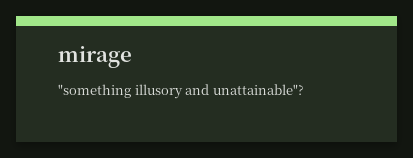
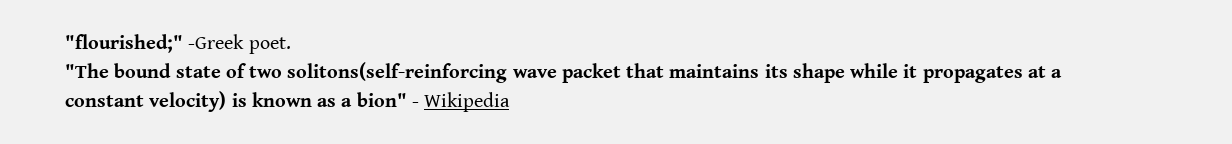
[58,46,132,68] [58,84,304,99] mirage // "something illusory and unattainable"? -> [65,34,291,54] [65,62,1063,83] [65,91,511,112] "flourished;" -Greek poet. // "The bound state of two solitons(self-reinforcing wave packet that maintains its shape while it propagates at a constant velocity) is known as a bion" - Wikipedia

